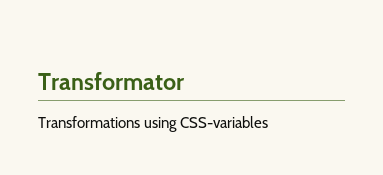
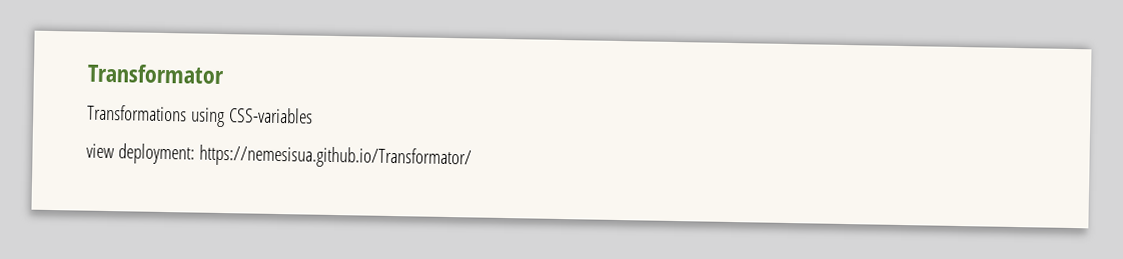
(269, 122) none -> [86,143,472,170] // view deployment: https://nemesisua.github.io/Transformator/

